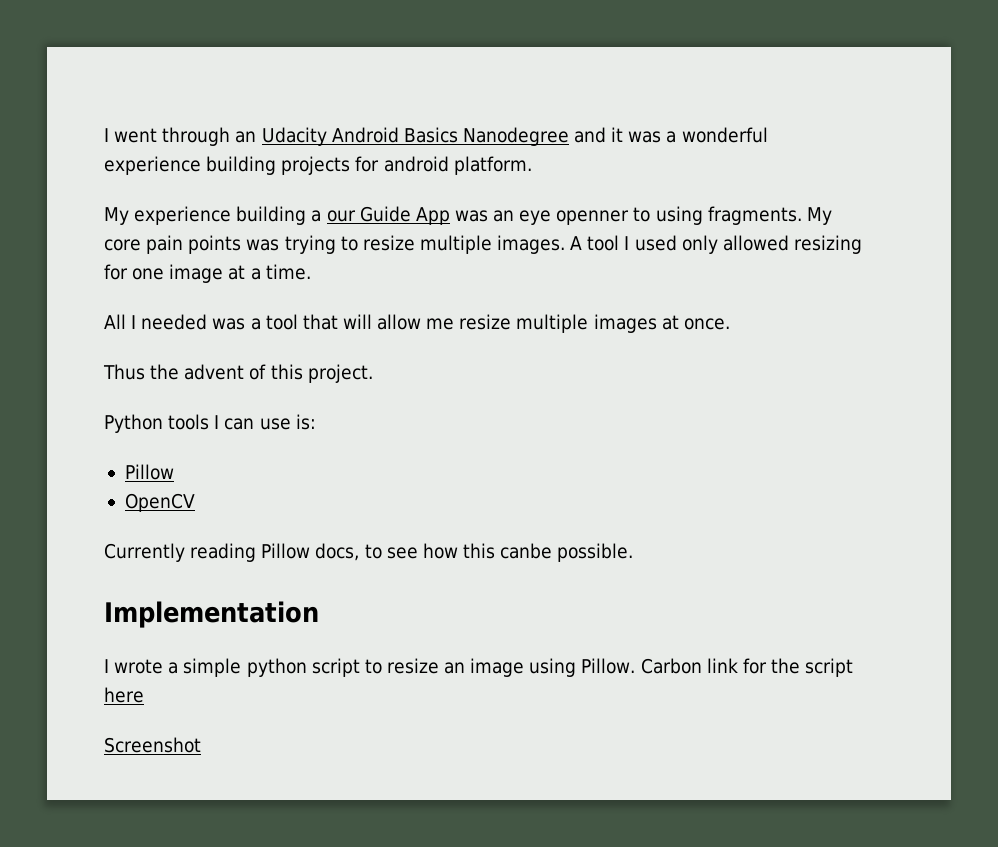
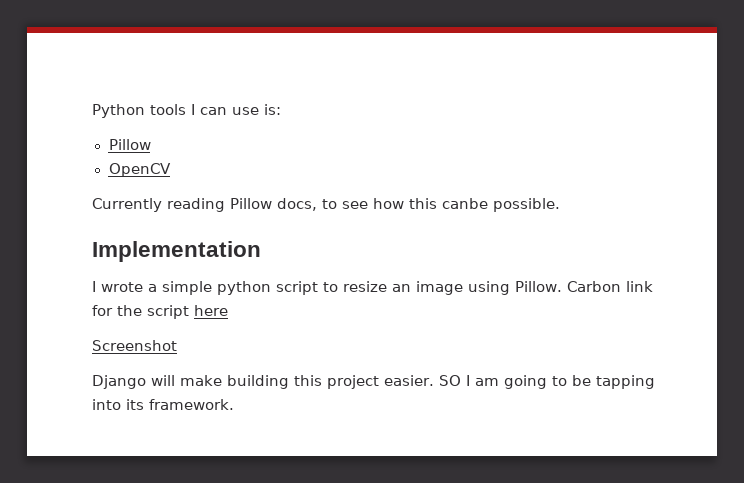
[104,127,768,146] [104,156,532,175] [104,206,832,225] [104,235,862,254] [104,264,311,283] [104,314,730,333] [103,364,373,383] I went through an Udacity Android Basics Nanodegree and it was a wonderful experience building projects for android platform. // My experience building a our Guide App was an eye openner to using fragments. My core pain points was trying to resize multiple images. A tool I used only allowed resizing for one image at a time. // All I needed was a tool that will allow me resize multiple images at once. // Thus the advent of this project. // -> (92, 111) none
(201, 745) none -> [92,375,655,389] [92,399,234,410] // Django will make building this project easier. SO I am going to be tapping into its framework.

